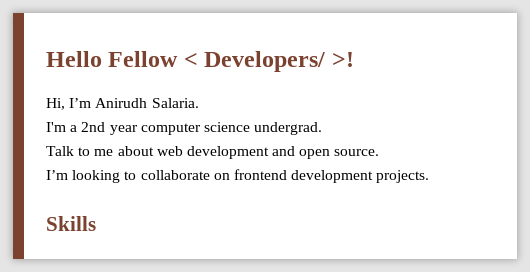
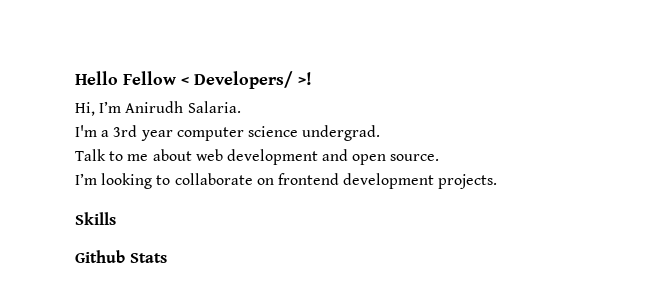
[81,122,106,132] 2nd -> [113,125,138,137] 3rd
(96, 223) none -> [75,250,167,263] // Github Stats

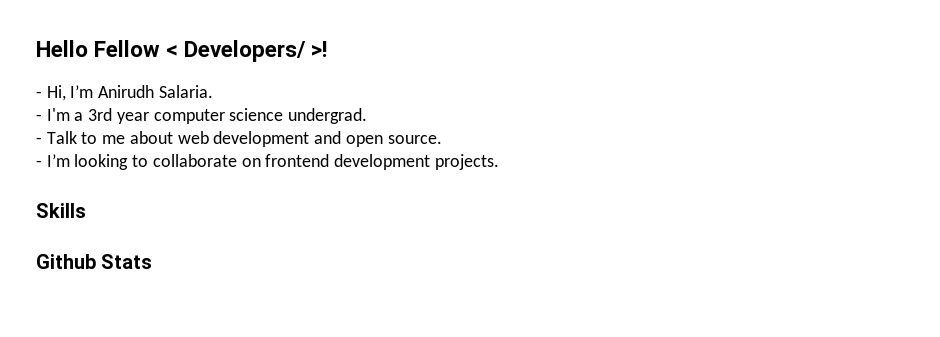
(312, 78) none -> [36,91,42,98] -
(241, 107) none -> [36,114,42,121] -
(381, 133) none -> [36,137,42,144] -
(440, 157) none -> [36,160,42,167] -

